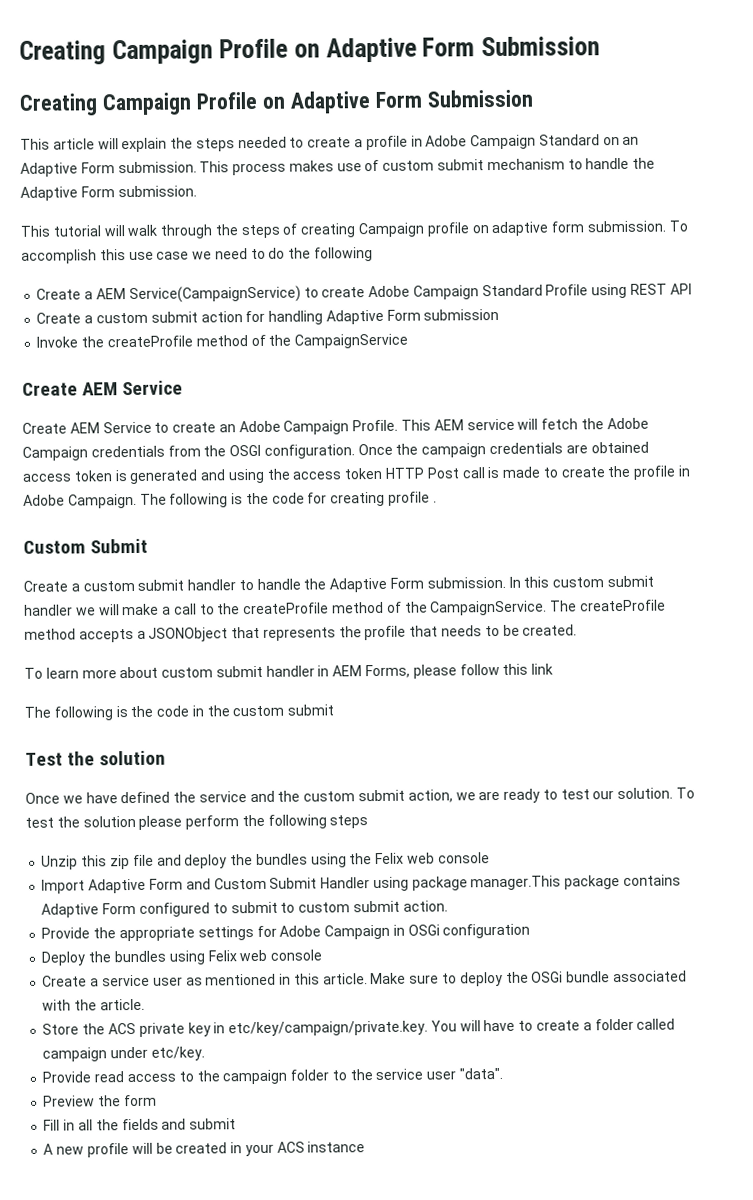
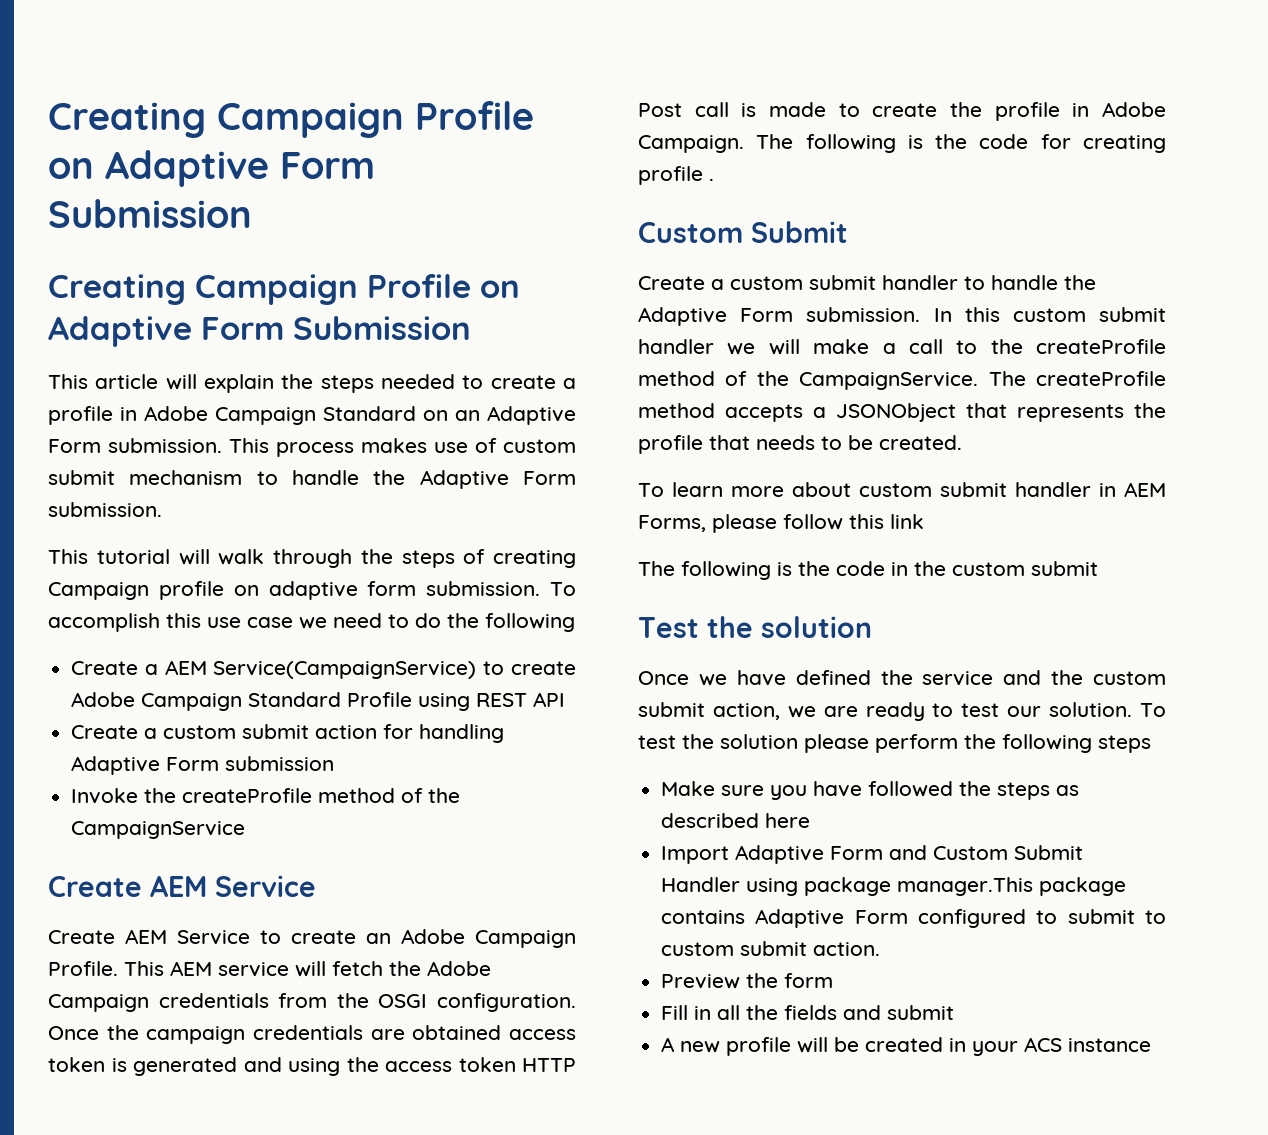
[41,852,490,870] Unzip this zip file and deploy the bundles using the Felix web console -> [661,781,1080,800] [661,813,811,828] Make sure you have followed the steps as described here
[41,923,531,942] [41,949,323,966] [42,970,687,987] [42,998,145,1011] [42,1018,676,1037] [42,1046,205,1062] [42,1067,503,1085] // Provide the appropriate settings for Adobe Campaign in OSGi configuration // Deploy the bundles using Felix web console // Create a service user as mentioned in this article. Make sure to deploy the OSGi bundle associated with the article. // Store the ACS private key in etc/key/campaign/private.key. You will have to create a folder called campaign under etc/key. // Provide read access to the campaign folder to the service user "data". -> (881, 949) none

